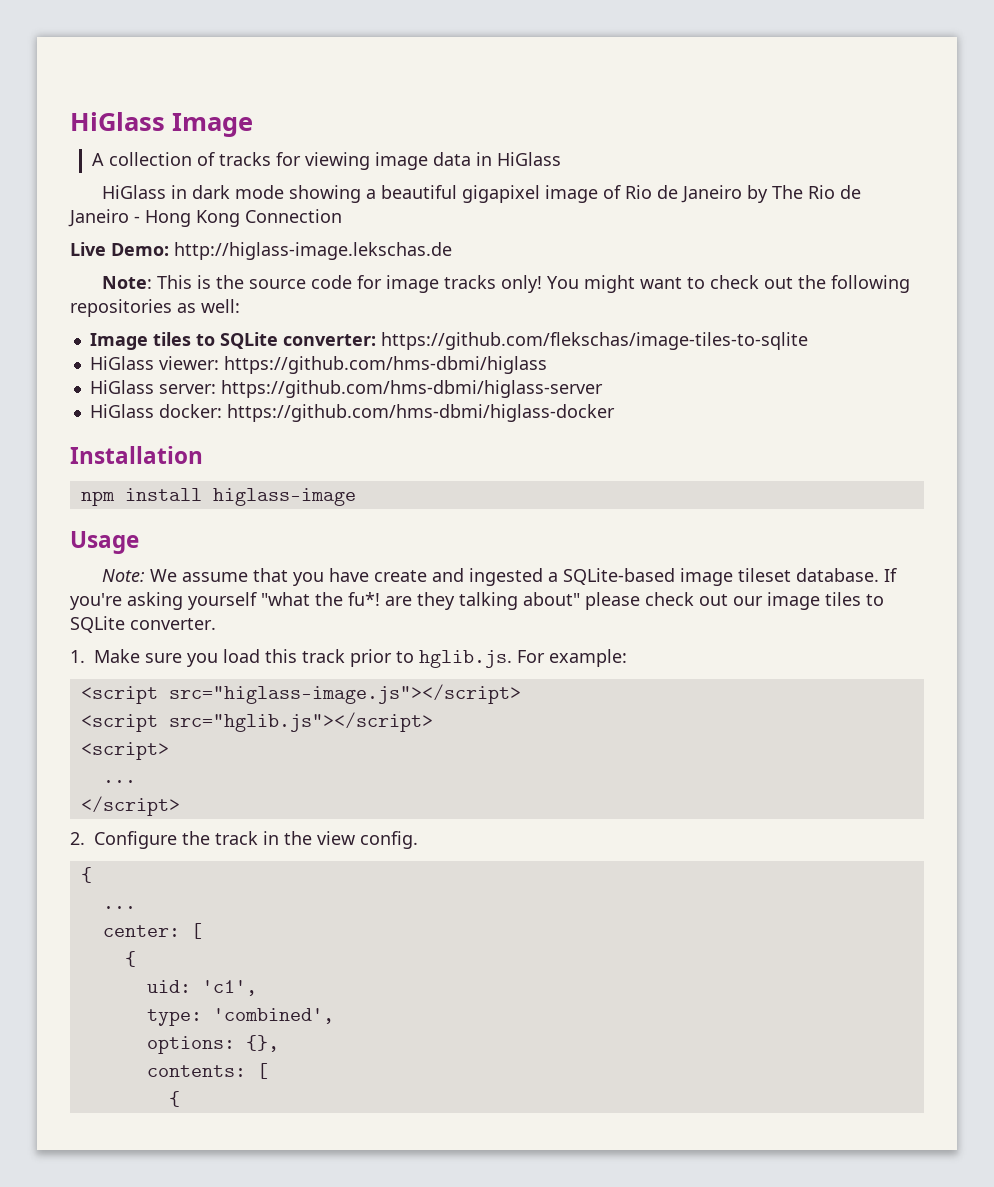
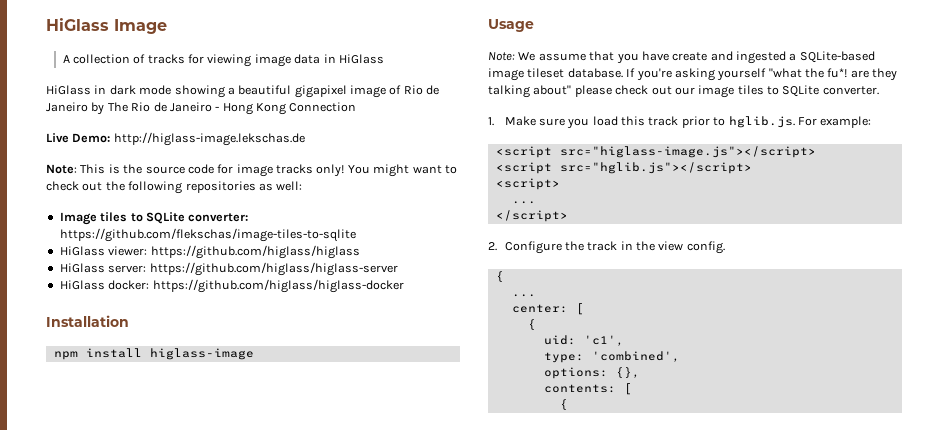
[223,356,547,374] https://github.com/hms-dbmi/higlass -> [150,245,360,259] https://github.com/higlass/higlass
[220,380,603,398] https://github.com/hms-dbmi/higlass-server -> [149,262,398,276] https://github.com/higlass/higlass-server
[226,404,615,422] https://github.com/hms-dbmi/higlass-docker -> [152,279,404,293] https://github.com/higlass/higlass-docker

